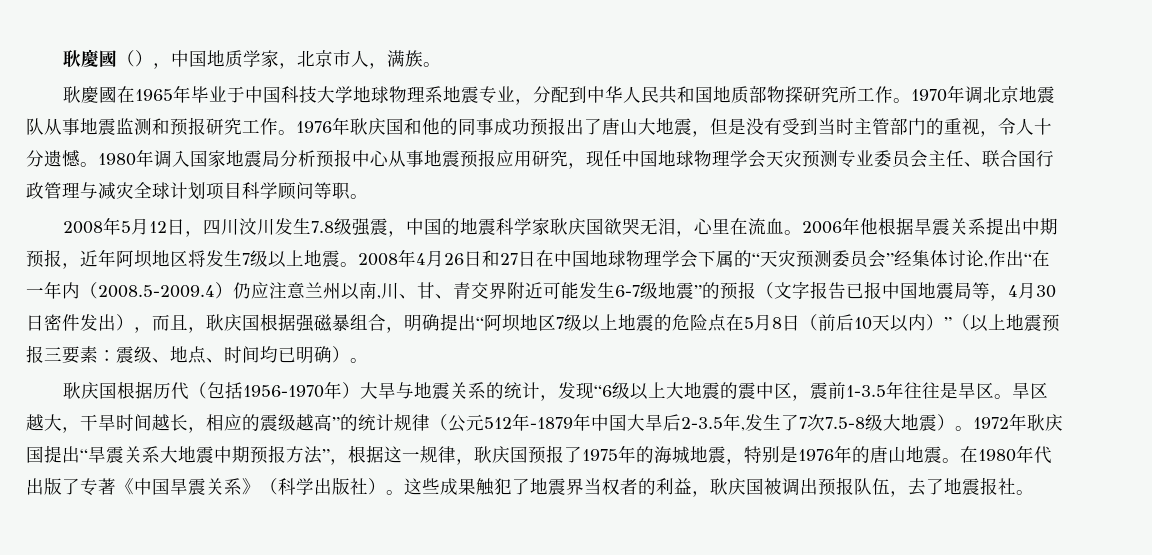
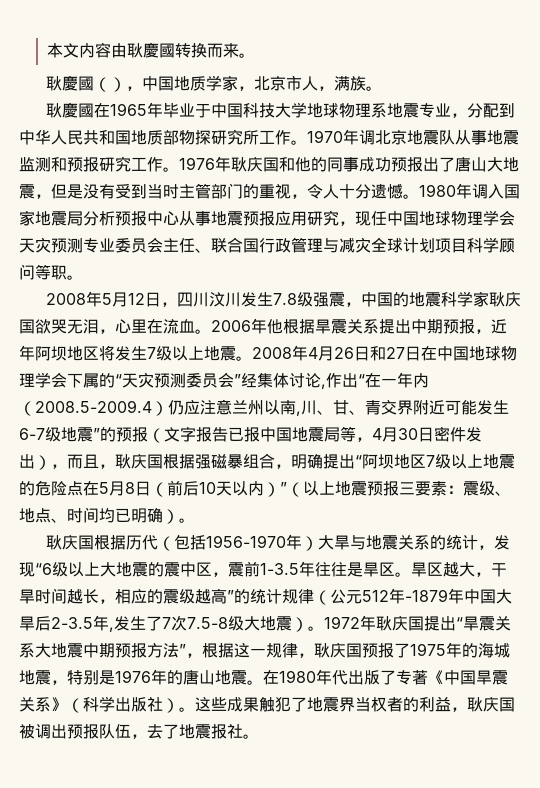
(63, 58) none -> [47,42,256,58] 本文内容由耿慶國转换而来。 //

